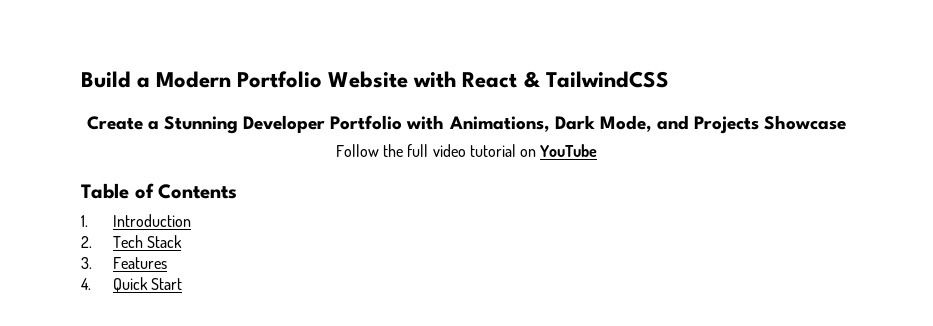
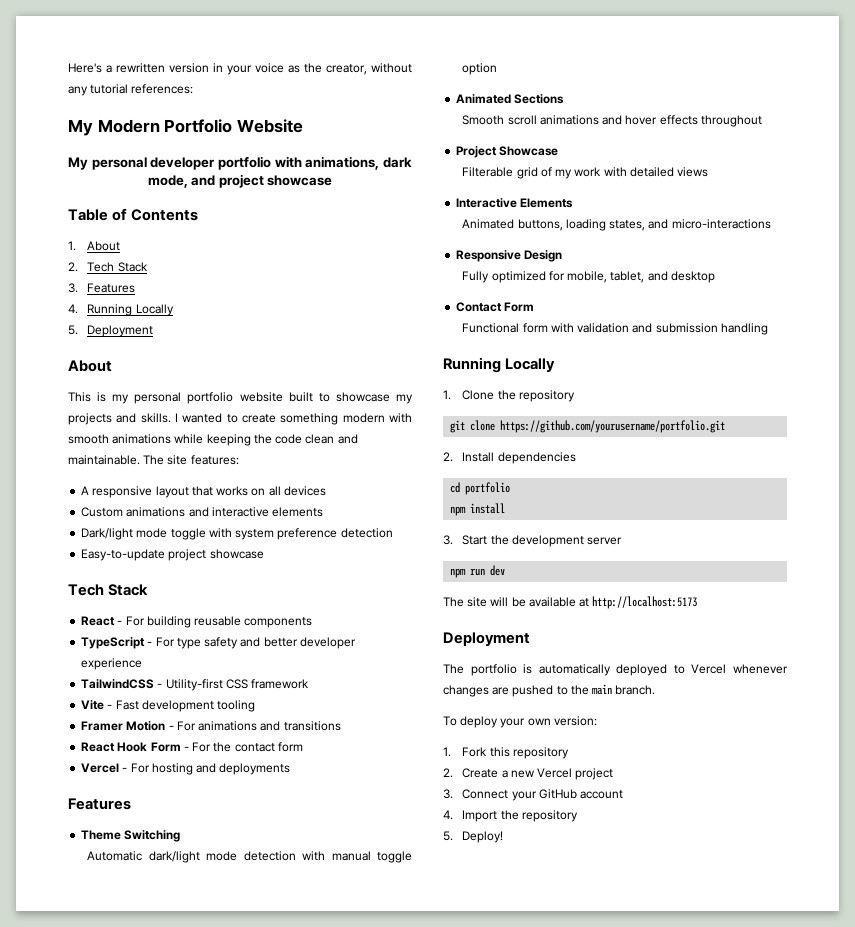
[81,71,669,88] [86,115,847,134] [335,144,598,157] Build a Modern Portfolio Website with React & TailwindCSS // Create a Stunning Developer Portfolio with Animations, Dark Mode, and Projects Showcase // Follow the full video tutorial on YouTube -> [68,63,412,75] [68,84,194,96] [68,119,303,136] [68,156,412,170] [147,174,333,188] Here's a rewritten version in your voice as the creator, without any tutorial references: // My Modern Portfolio Website // My personal developer portfolio with animations, dark mode, and project showcase
[112,214,191,227] Introduction -> [87,241,121,251] About
[112,277,183,292] Quick Start -> [87,304,174,316] [68,325,154,337] [68,360,112,372] [68,392,413,404] [68,413,412,425] [68,434,358,446] [68,455,239,465] [81,486,326,498] [81,507,324,517] [81,528,393,540] [81,549,264,561] [68,584,149,596] [81,616,313,628] [81,637,356,649] [81,658,143,670] [81,679,310,691] [81,700,256,712] [81,721,341,731] [81,742,303,752] [81,763,291,775] [68,798,131,810] [81,830,181,842] [87,851,412,863] [462,63,498,75] [456,94,565,104] [462,115,762,127] [456,146,559,158] [462,167,709,179] [456,198,574,208] [462,219,771,231] [456,250,563,262] [462,271,715,283] [456,302,535,312] [462,323,768,335] [443,357,556,373] [443,390,575,402] [450,420,726,433] [443,452,576,464] [450,482,511,495] [450,503,506,516] [443,535,623,547] [450,565,506,578] [443,596,698,609] [443,632,530,646] [443,664,788,676] [443,684,656,697] [443,716,597,728] [443,747,569,759] [443,768,614,780] [443,789,624,801] [443,810,578,822] [443,831,504,843] Running Locally // 5. Deployment // About // This is my personal portfolio website built to showcase my projects and skills. I wanted to create something modern with smooth animations while keeping the code clean and maintainable. The site features: // A responsive layout that works on all devices // Custom animations and interactive elements // Dark/light mode toggle with system preference detection // Easy-to-update project showcase // Tech Stack // React - For building reusable components // TypeScript - For type safety and better developer experience // TailwindCSS - Utility-first CSS framework // Vite - Fast development tooling // Framer Motion - For animations and transitions // React Hook Form - For the contact form // Vercel - For hosting and deployments // Features // Theme Switching // Automatic dark/light mode detection with manual toggle option // Animated Sections // Smooth scroll animations and hover effects throughout // Project Showcase // Filterable grid of my work with detailed views // Interactive Elements // Animated buttons, loading states, and micro-interactions // Responsive Design // Fully optimized for mobile, tablet, and desktop // Contact Form // Functional form with validation and submission handling // Running Locally // 1. Clone the repository // git clone https://github.com/yourusername/portfolio.git // 2. Install dependencies // cd portfolio // npm install // 3. Start the development server // npm run dev // The site will be available at http://localhost:5173 // Deployment // The portfolio is automatically deployed to Vercel whenever changes are pushed to the main branch. // To deploy your own version: // 1. Fork this repository // 2. Create a new Vercel project // 3. Connect your GitHub account // 4. Import the repository // 5. Deploy!

